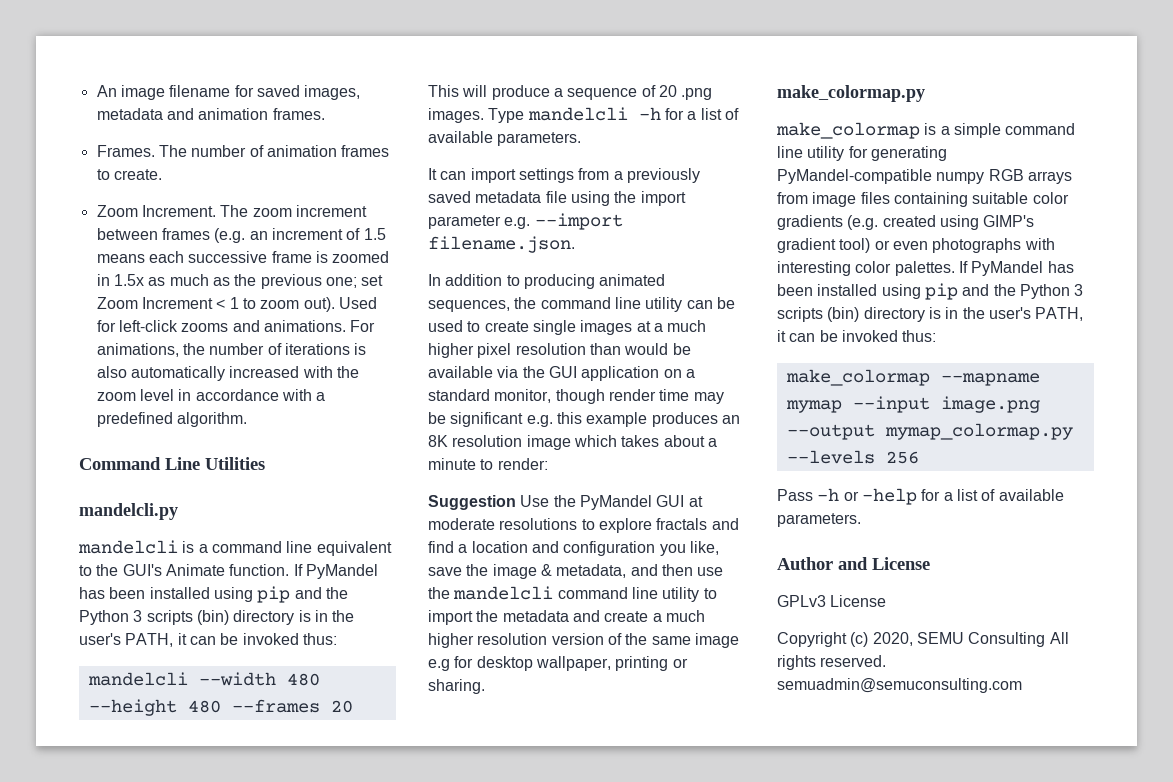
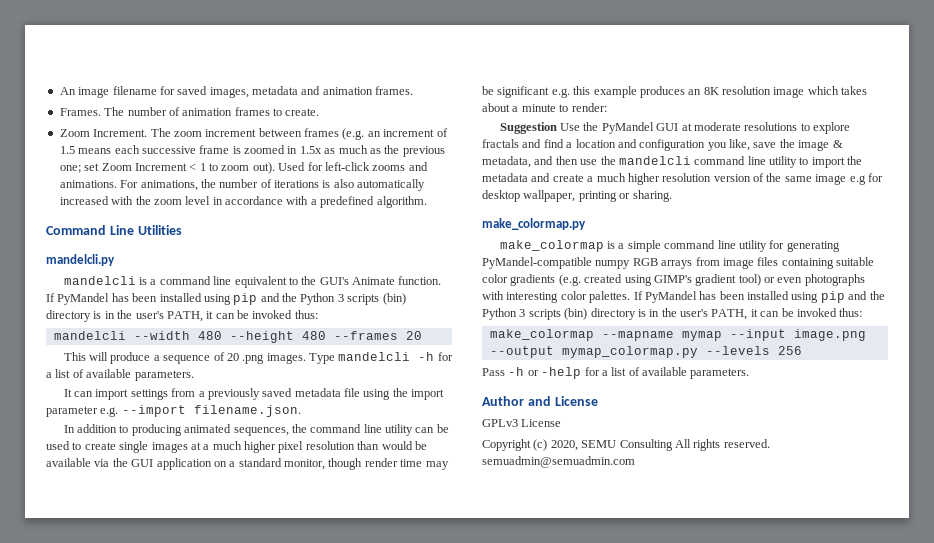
[777,678,1022,693] semuadmin@semuconsulting.com -> [482,456,635,468] semuadmin@semuadmin.com

